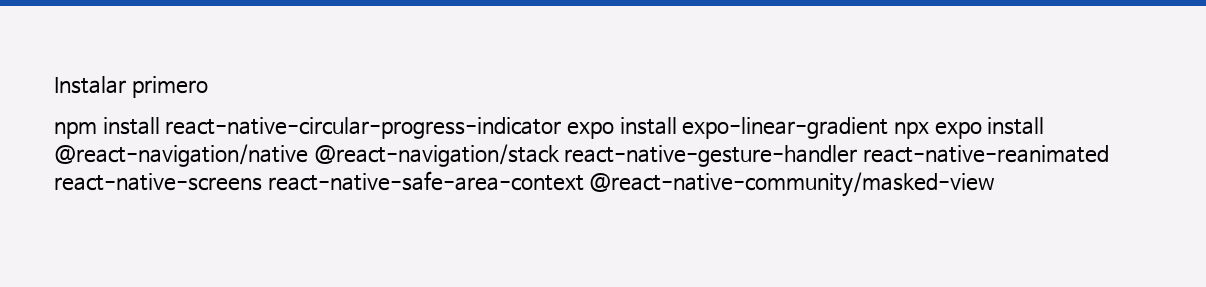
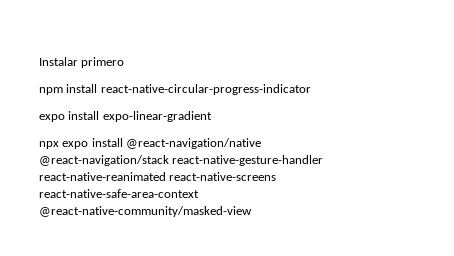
(562, 128) none -> (311, 89) //
(889, 128) none -> (212, 116) //

